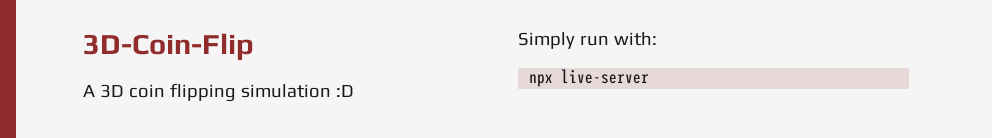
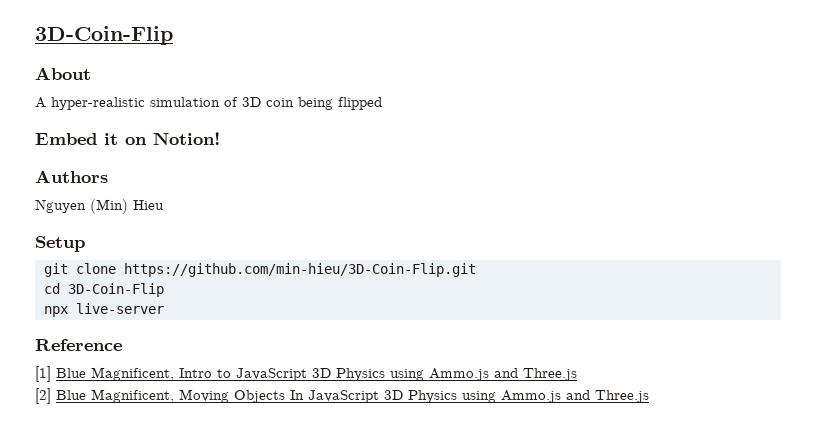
[83,33,254,61] 3D-Coin-Flip -> [35,26,173,45] [35,67,91,80] 3D-Coin-Flip // About
[99,83,354,102] [518,32,657,49] [529,69,650,87] 3D coin flipping simulation :D // Simply run with: // npx live-server -> [51,97,382,110] [35,132,220,145] [35,170,108,183] [35,199,164,214] [35,236,85,252] [43,263,476,277] [43,283,164,297] [43,303,164,317] [35,339,122,351] [35,366,577,382] [35,388,649,404] hyper-realistic simulation of 3D coin being flipped // Embed it on Notion! // Authors // Nguyen (Min) Hieu // Setup // git clone https://github.com/min-hieu/3D-Coin-Flip.git // cd 3D-Coin-Flip // npx live-server // Reference // [1] Blue Magnificent, Intro to JavaScript 3D Physics using Ammo.js and Three.js // [2] Blue Magnificent, Moving Objects In JavaScript 3D Physics using Ammo.js and Three.js

